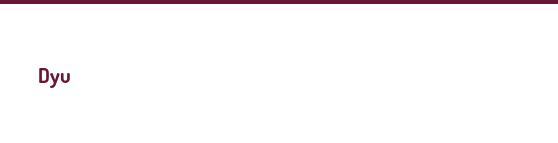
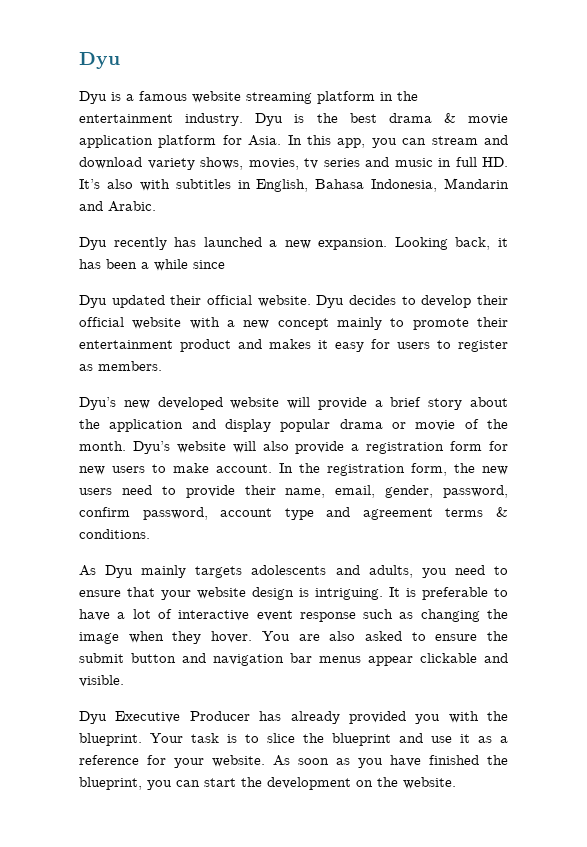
[38,68,71,88] Dyu -> [79,52,120,69] [79,91,418,104] [79,113,508,126] [79,135,508,148] [79,157,508,170] [79,178,509,192] [79,201,156,212] [79,237,508,250] [79,259,225,271] [79,295,509,308] [79,317,508,330] [79,339,508,352] [79,361,162,371] [79,397,508,410] [79,419,508,432] [79,441,509,454] [79,463,508,476] [79,485,508,498] [79,507,508,520] [79,529,150,539] [79,565,508,578] [79,587,508,600] [79,609,509,622] [79,631,508,644] [79,653,508,666] [79,675,124,687] [79,711,508,724] [79,733,508,746] [79,755,508,768] [79,777,456,790] Dyu // Dyu is a famous website streaming platform in the entertainment industry. Dyu is the best drama & movie application platform for Asia. In this app, you can stream and download variety shows, movies, tv series and music in full HD. It’s also with subtitles in English, Bahasa Indonesia, Mandarin and Arabic. // Dyu recently has launched a new expansion. Looking back, it has been a while since // Dyu updated their official website. Dyu decides to develop their official website with a new concept mainly to promote their entertainment product and makes it easy for users to register as members. // Dyu’s new developed website will provide a brief story about the application and display popular drama or movie of the month. Dyu’s website will also provide a registration form for new users to make account. In the registration form, the new users need to provide their name, email, gender, password, confirm password, account type and agreement terms & conditions. // As Dyu mainly targets adolescents and adults, you need to ensure that your website design is intriguing. It is preferable to have a lot of interactive event response such as changing the image when they hover. You are also asked to ensure the submit button and navigation bar menus appear clickable and visible. // Dyu Executive Producer has already provided you with the blueprint. Your task is to slice the blueprint and use it as a reference for your website. As soon as you have finished the blueprint, you can start the development on the website.

